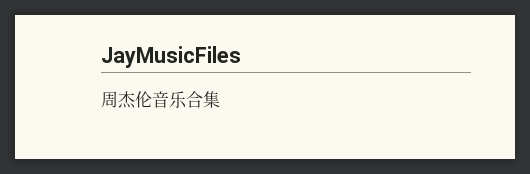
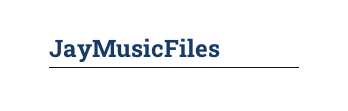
[101,91,220,109] // 周杰伦音乐合集 -> (220, 50) none

